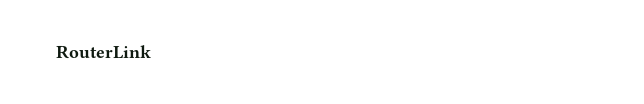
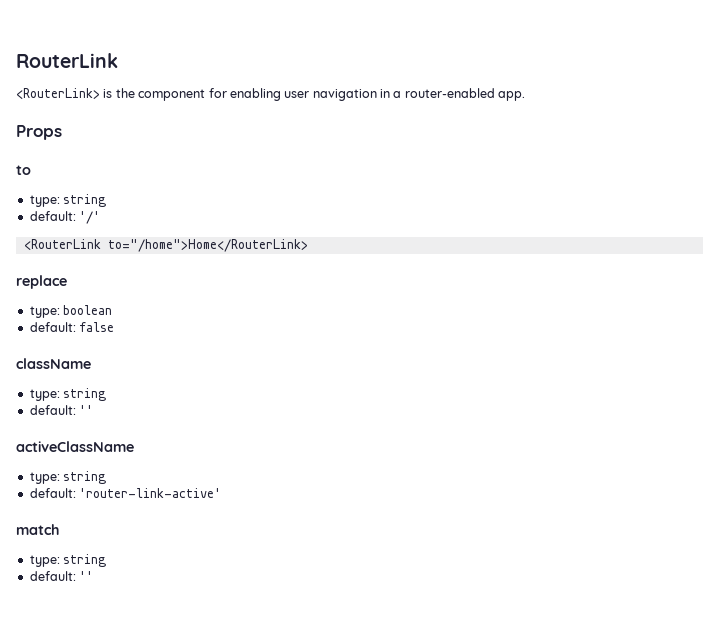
(151, 52) none -> [16,88,526,101] [16,125,62,140] [16,165,31,175] [29,194,107,207] [29,211,101,224] [23,239,308,252] [16,275,67,289] [29,305,113,318] [29,322,115,332] [16,358,91,369] [29,388,107,401] [29,405,94,415] [16,441,134,452] [29,471,107,484] [29,488,222,498] [16,524,60,535] [29,554,107,567] [29,571,94,581] // <RouterLink> is the component for enabling user navigation in a router-enabled app. // Props // to // type: string // default: '/' // <RouterLink to="/home">Home</RouterLink> // replace // type: boolean // default: false // className // type: string // default: '' // activeClassName // type: string // default: 'router-link-active' // match // type: string // default: ''

